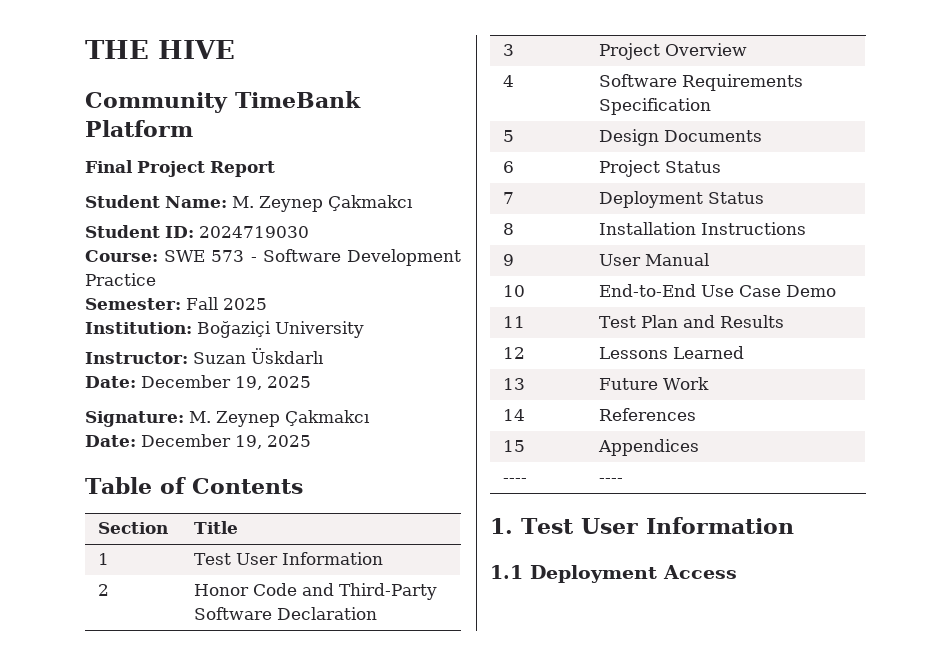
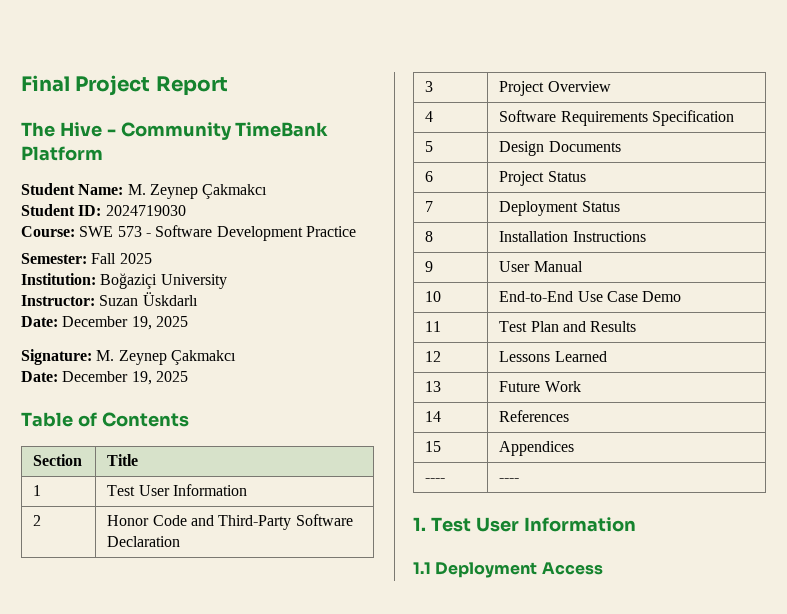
[85,40,235,59] THE HIVE // -> [21,75,228,96] [21,122,116,137] Final Project Report // The Hive -
[85,160,275,177] // Final Project Report -> (103, 153) none

